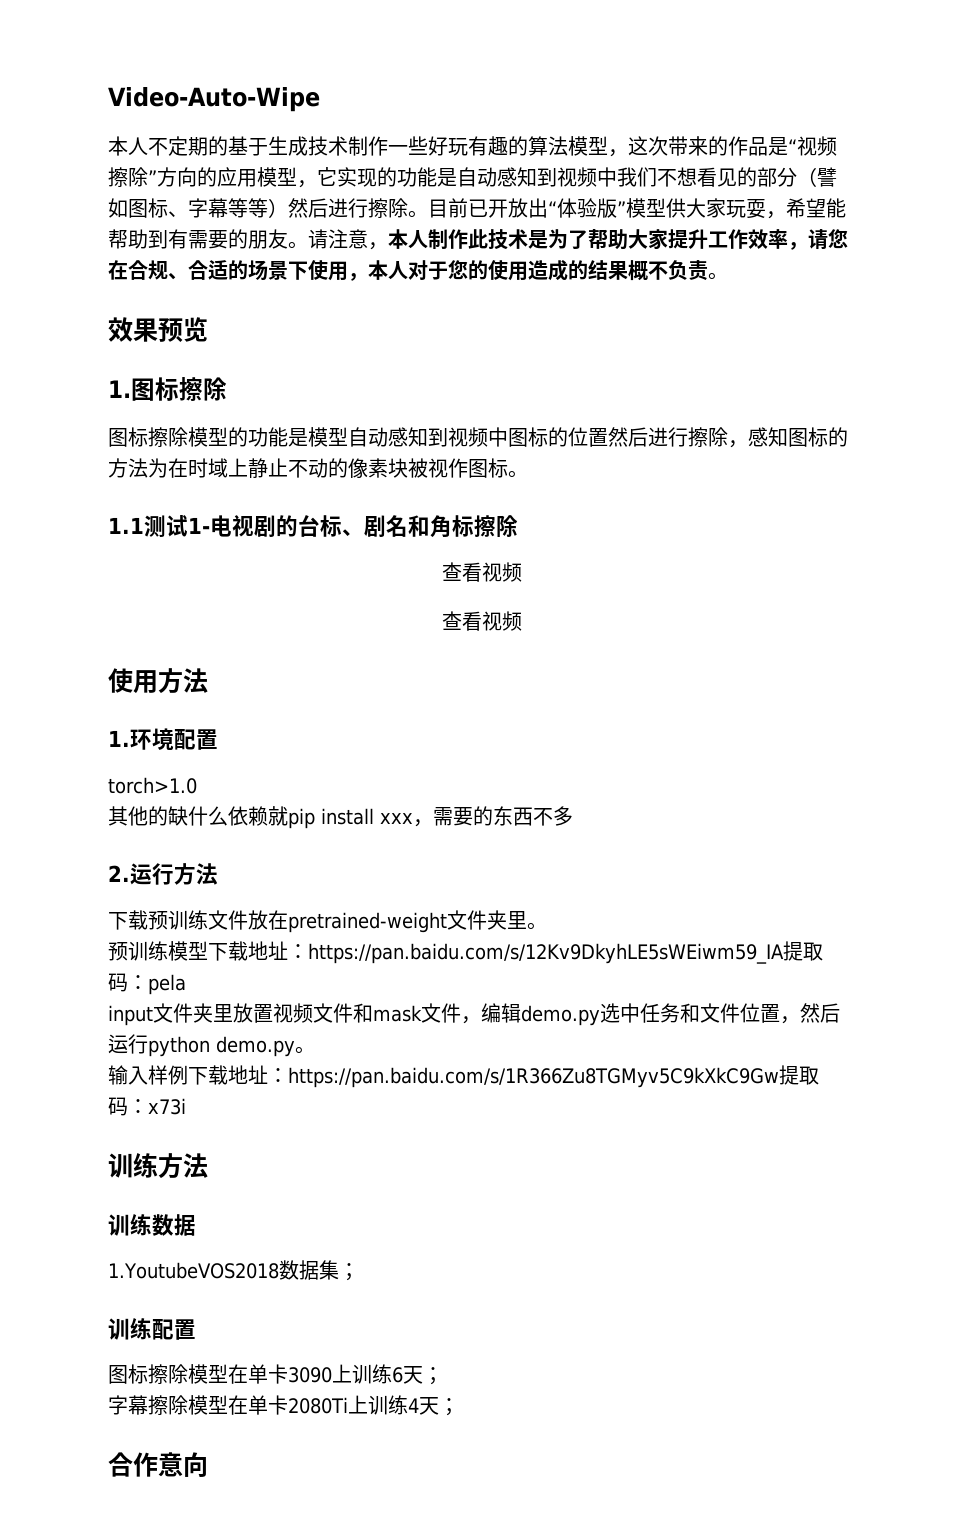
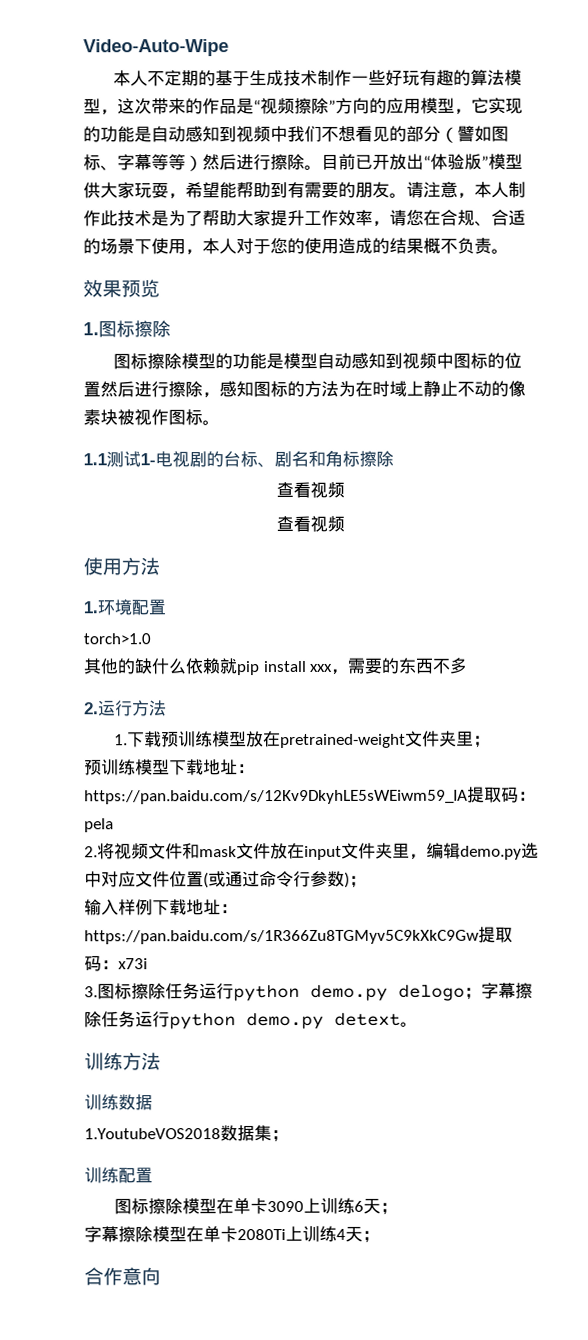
(218, 874) none -> [114,734,129,746] 1.
[208,910,248,930] 文件 -> [212,731,248,748] 模型
[527,922,547,930] 。 -> [473,735,492,748] ；
[108,1003,273,1026] input文件夹里放置 -> [84,843,115,860] 2.将
(461, 1013) none -> [270,842,410,860] 放在input文件夹里
[640,1003,700,1023] 任务和 -> [101,871,136,888] 对应
[780,1003,840,1024] [108,1034,315,1057] ，然后运行python demo.py。 -> [203,870,367,889] (或通过命令行参数)；
(186, 1106) none -> [84,982,533,1002] [84,1011,418,1030] // 3.图标擦除任务运行python demo.py delogo；字幕擦除任务运行python demo.py detext。

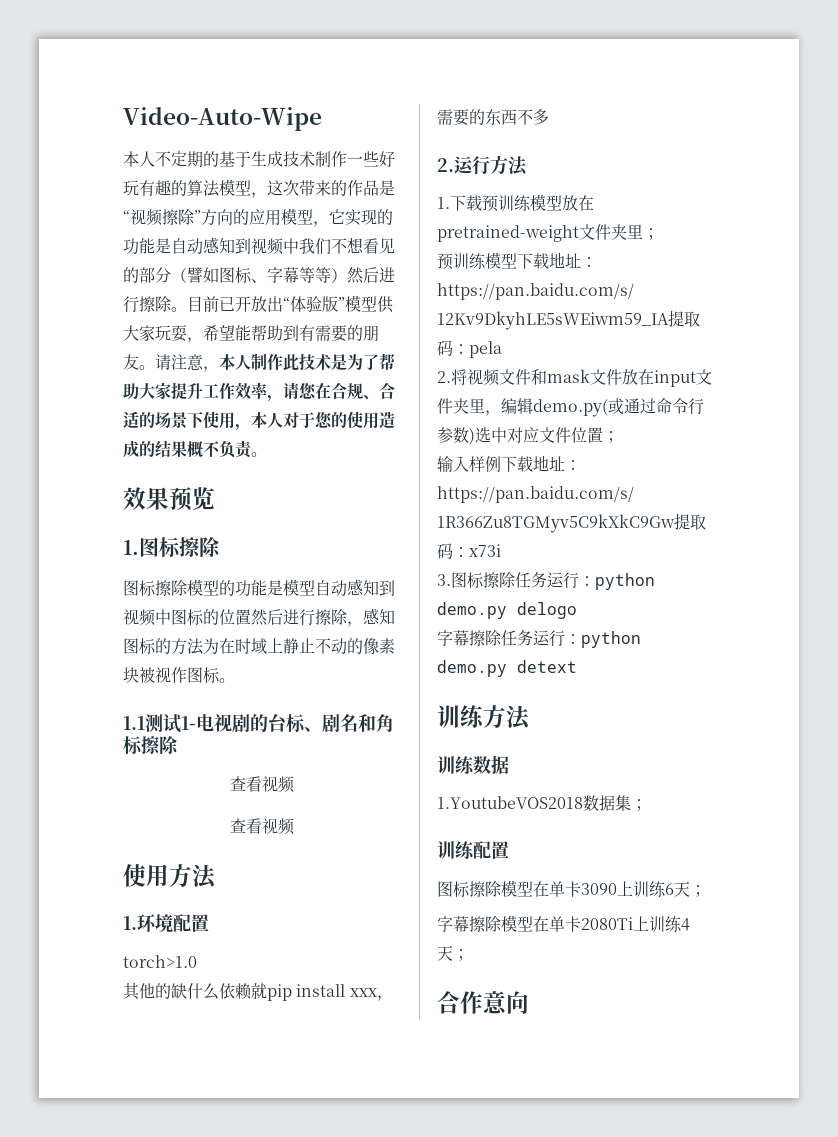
[460,842,539,860] [84,871,209,889] demo.py选中对应文件位置( -> [533,399,608,417] demo.py(
(350, 879) none -> [475,427,603,443] 选中对应文件位置
(234, 991) none -> [579,576,595,586] ：
[464,987,482,1000] ； -> (577, 610) //
(170, 1019) none -> [565,634,581,644] ：
[400,1021,418,1027] 。 -> (577, 666) none

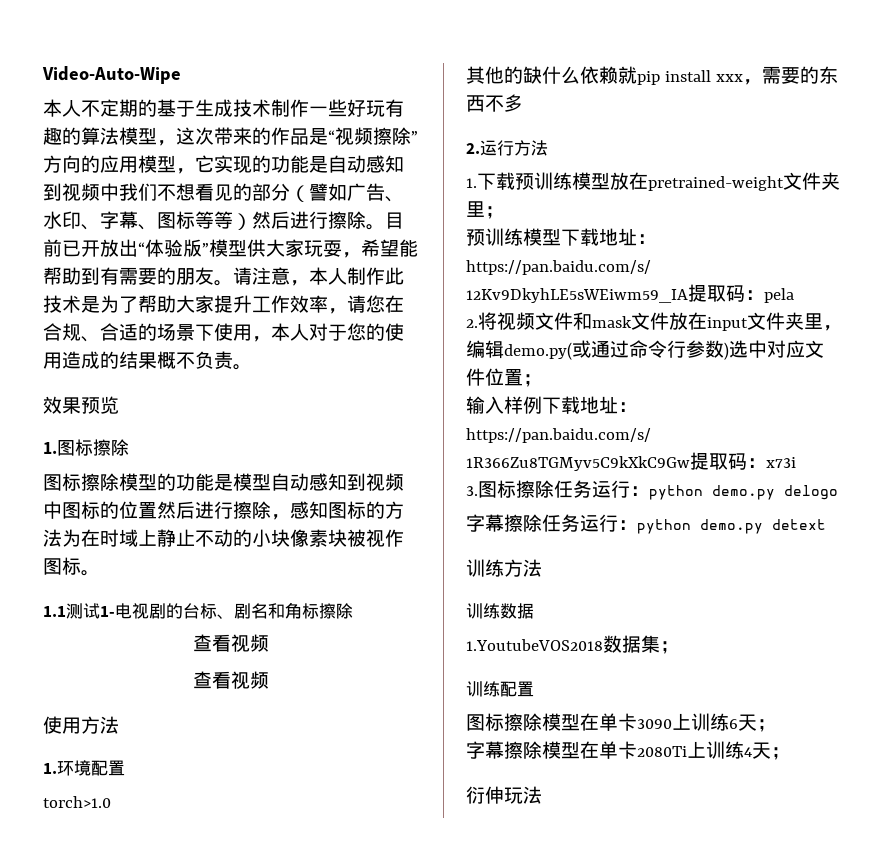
[219,267,299,284] 图标、字幕 -> [347,183,404,202] [43,211,195,230] 广告、水印、字幕、图标
(363, 646) none -> [252,529,290,547] 小块
[437,991,529,1014] 合作意向 -> [466,786,542,804] 衍伸玩法

